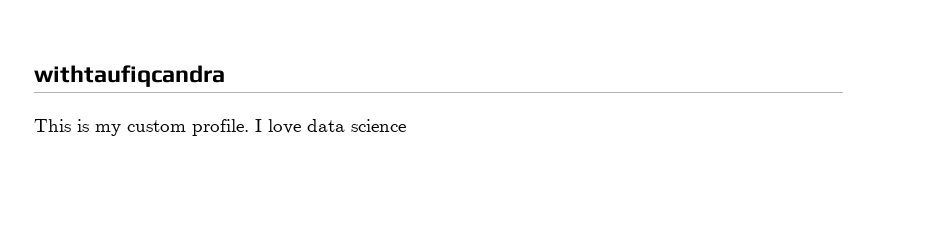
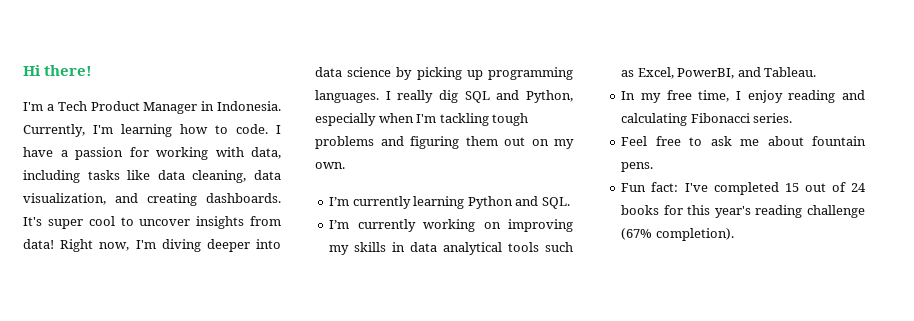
[34,65,225,87] [34,119,406,136] withtaufiqcandra // This is my custom profile. I love data science -> [23,65,93,76] [23,101,281,114] [23,124,281,137] [23,147,281,160] [23,170,281,183] [23,193,281,206] [23,216,281,229] [23,239,281,252] [315,67,573,80] [315,90,573,103] [315,113,529,126] [315,136,574,149] [315,162,345,169] [329,196,570,209] [329,219,573,232] [329,242,573,255] [621,67,817,79] [621,90,865,103] [621,113,793,126] [621,136,866,146] [621,162,654,172] [621,182,866,195] [621,205,865,218] [621,228,734,241] Hi there! // I'm a Tech Product Manager in Indonesia. Currently, I'm learning how to code. I have a passion for working with data, including tasks like data cleaning, data visualization, and creating dashboards. It's super cool to uncover insights from data! Right now, I'm diving deeper into data science by picking up programming languages. I really dig SQL and Python, especially when I'm tackling tough problems and figuring them out on my own. // I’m currently learning Python and SQL. // I’m currently working on improving my skills in data analytical tools such as Excel, PowerBI, and Tableau. // In my free time, I enjoy reading and calculating Fibonacci series. // Feel free to ask me about fountain pens. // Fun fact: I've completed 15 out of 24 books for this year's reading challenge (67% completion).

